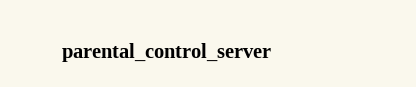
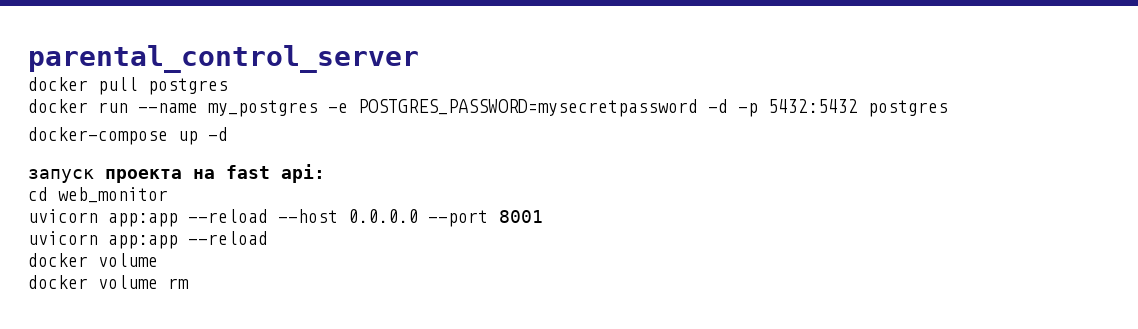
(271, 52) none -> [28,77,228,95] [28,99,948,117] [28,127,228,145] [28,164,325,183] [28,187,168,203] [28,209,543,227] [28,231,268,249] [28,253,158,267] [28,275,189,289] // docker pull postgres // docker run --name my_postgres -e POSTGRES_PASSWORD=mysecretpassword -d -p 5432:5432 postgres // docker-compose up -d // запуск проекта на fast api: // cd web_monitor // uvicorn app:app --reload --host 0.0.0.0 --port 8001 // uvicorn app:app --reload // docker volume // docker volume rm

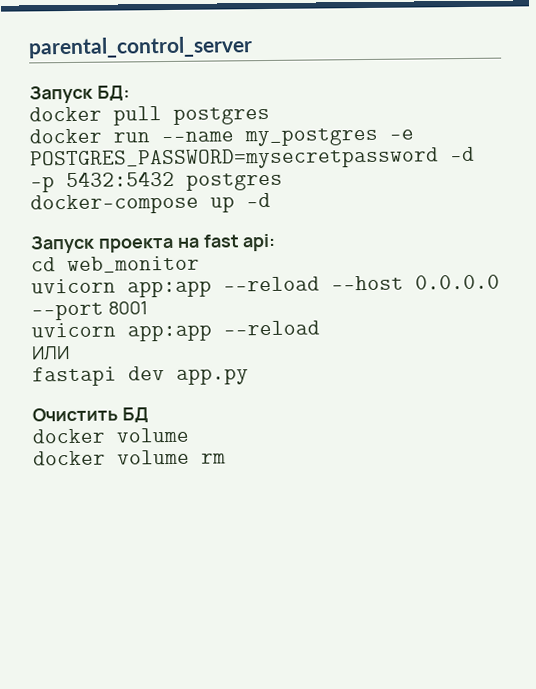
(419, 59) none -> [29,85,130,104] // Запуск БД:
[28,169,94,183] запуск -> [30,235,96,254] Запуск
(268, 238) none -> [32,346,70,361] [32,366,249,387] [32,407,149,423] // ИЛИ // fastapi dev app.py // Очистить БД

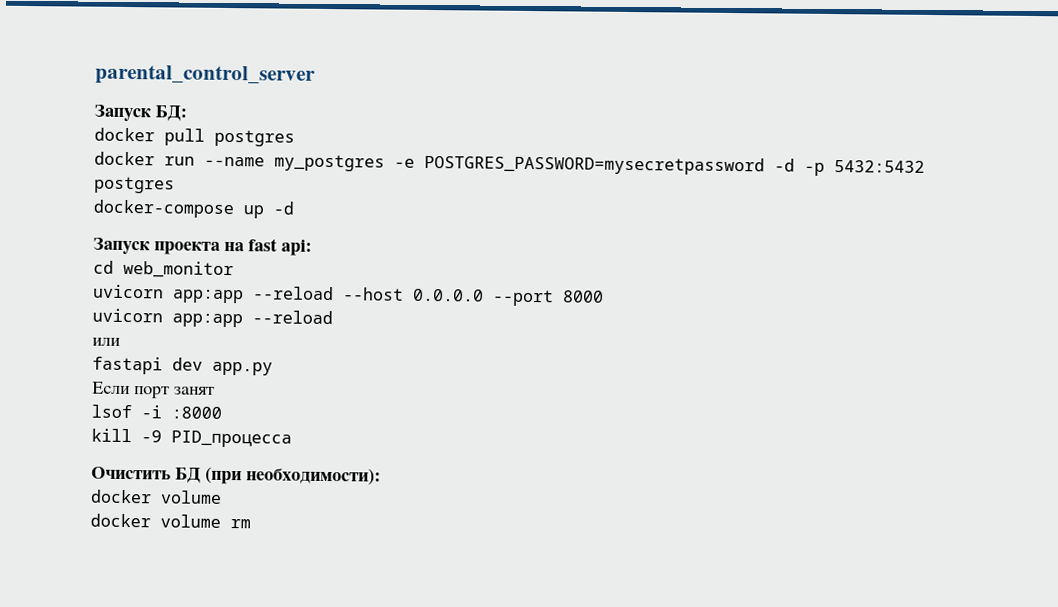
[107,301,148,315] 8001 -> [563,290,604,303] 8000
[32,346,70,361] ИЛИ -> [92,337,121,346] или
(249, 376) none -> [92,381,215,399] [91,404,222,419] [91,428,292,448] // Если порт занят // lsof -i :8000 // kill -9 PID_процесса
(149, 415) none -> [205,466,381,486] (при необходимости):

